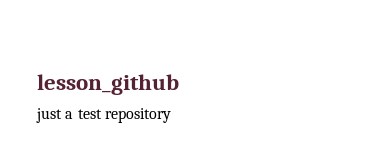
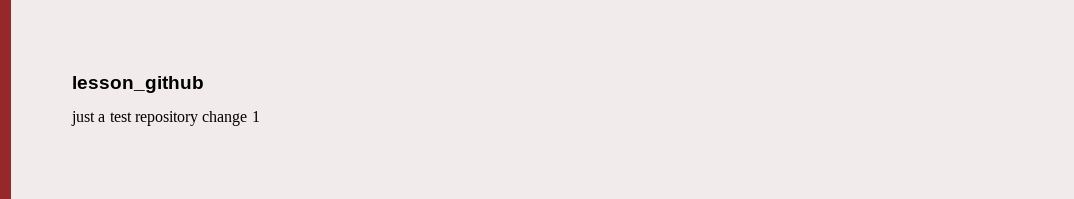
(171, 115) none -> [202,111,260,126] change 1

